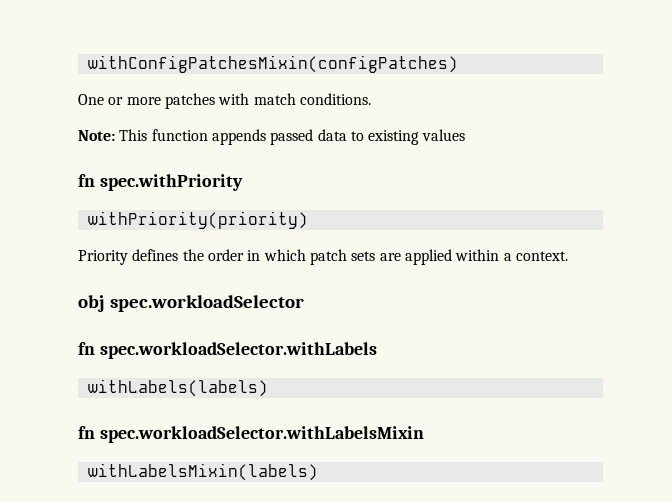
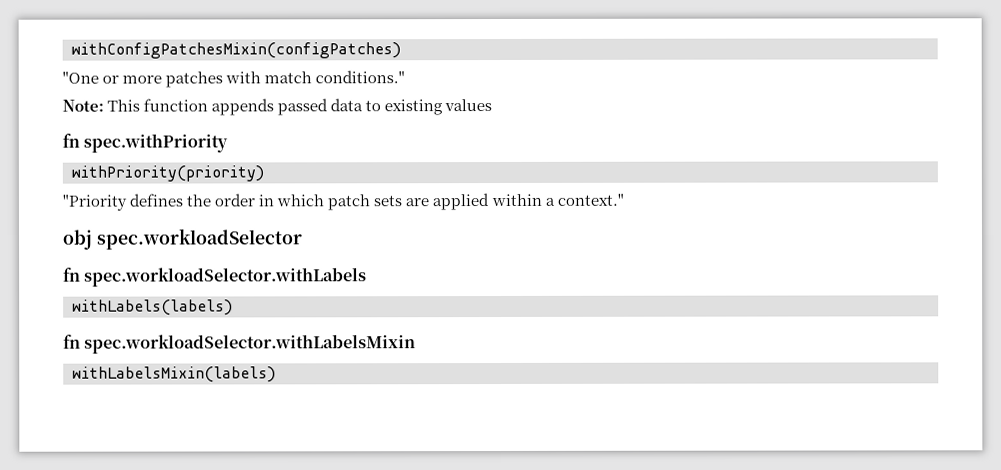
[78,94,104,105] One -> [62,71,99,84] "One
[299,93,371,105] conditions. -> [315,70,406,84] conditions."
[78,250,128,265] Priority -> [62,194,127,211] "Priority
[515,251,568,261] context. -> [556,193,624,206] context."

